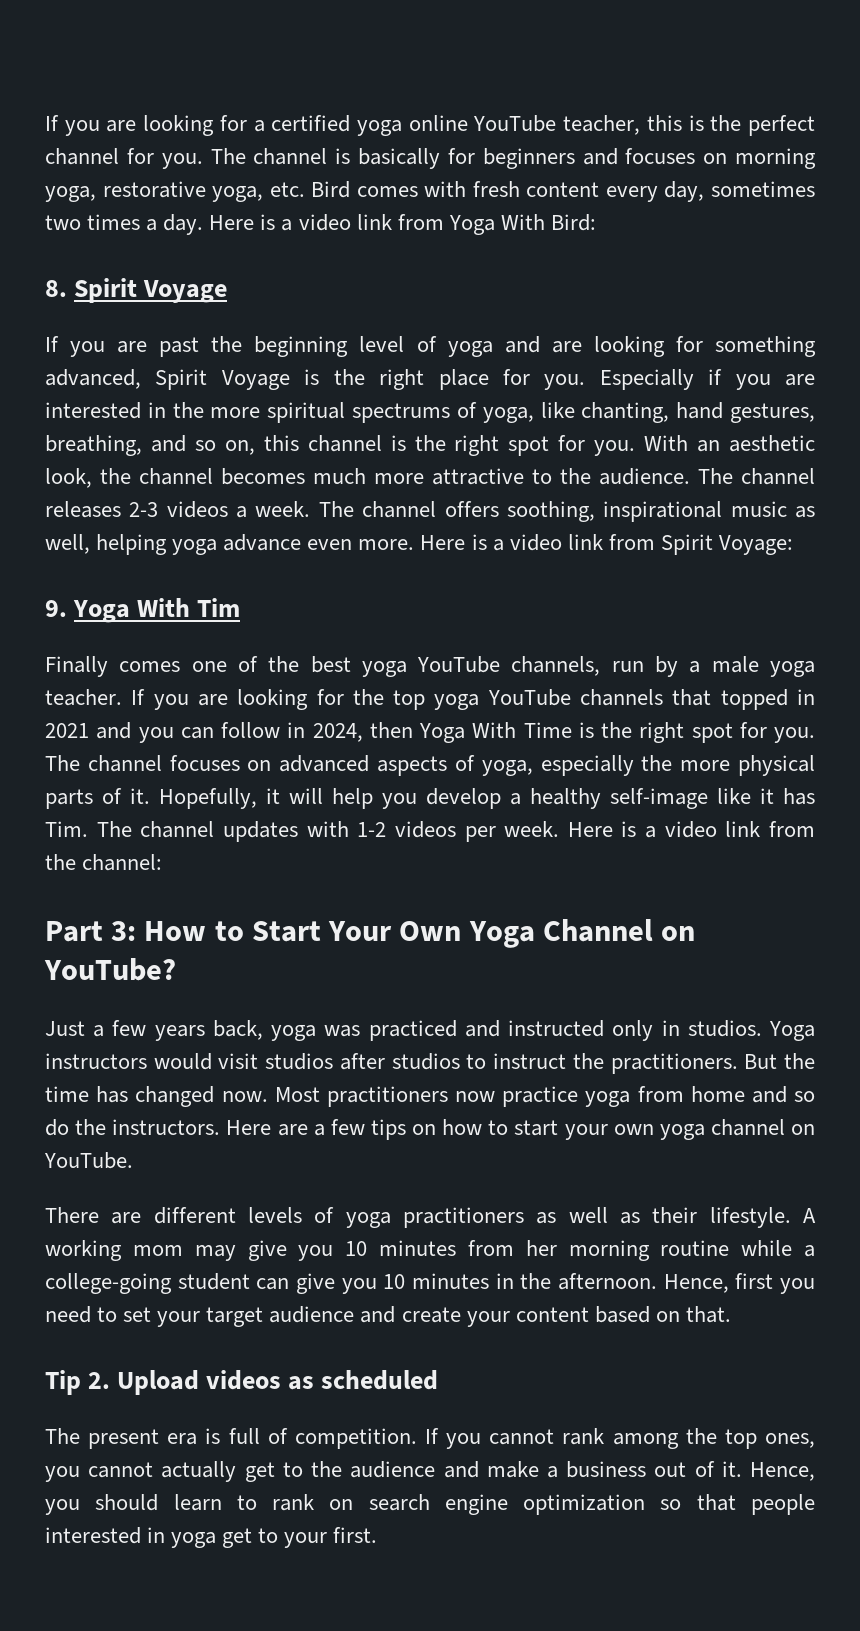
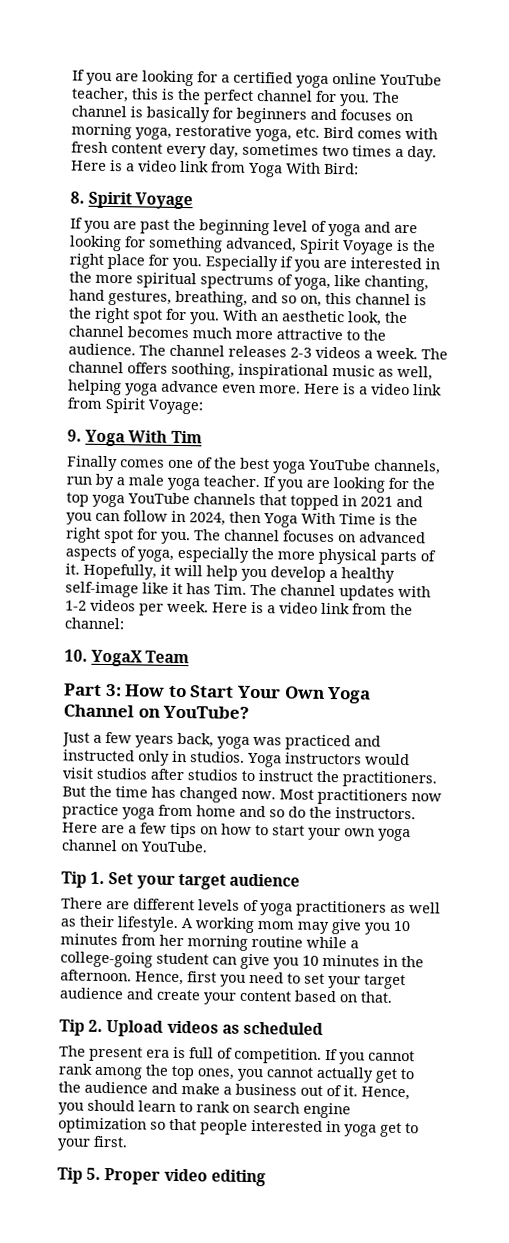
(163, 862) none -> [64,649,190,667] // 10. YogaX Team
(133, 1160) none -> [61,871,300,890] // Tip 1. Set your target audience
(378, 1535) none -> [57,1167,266,1187] // Tip 5. Proper video editing

